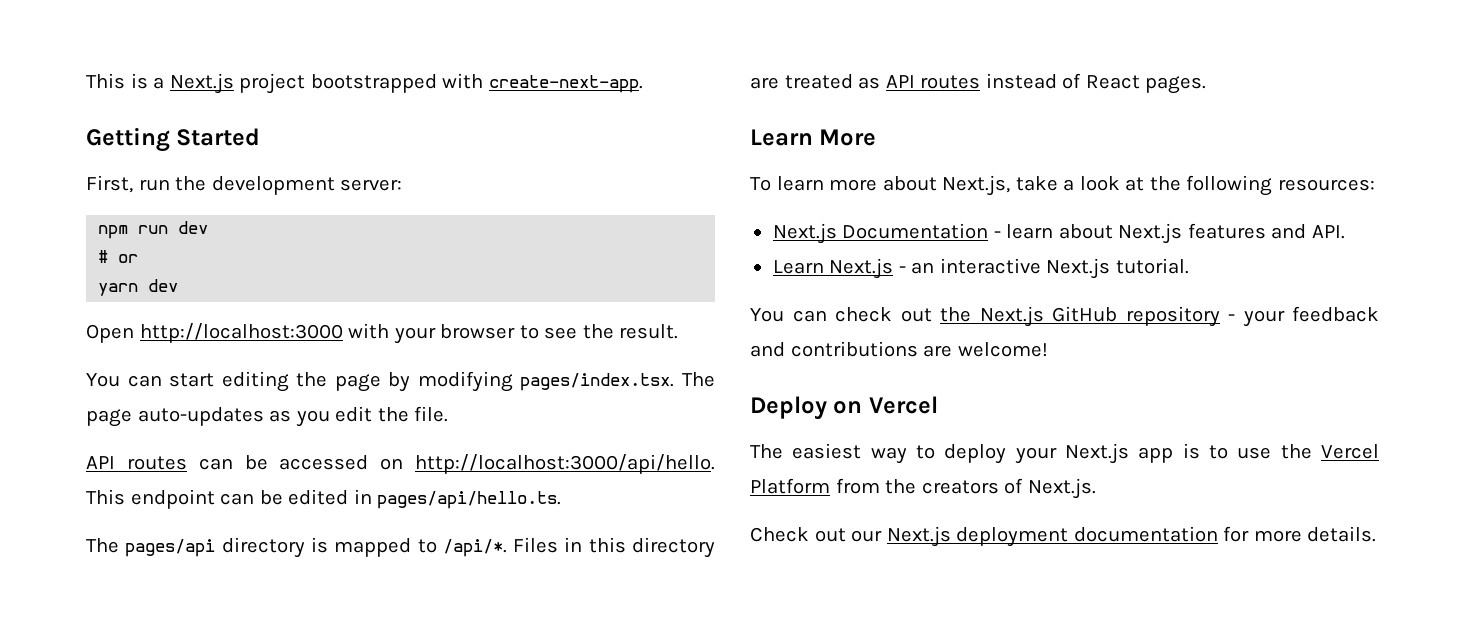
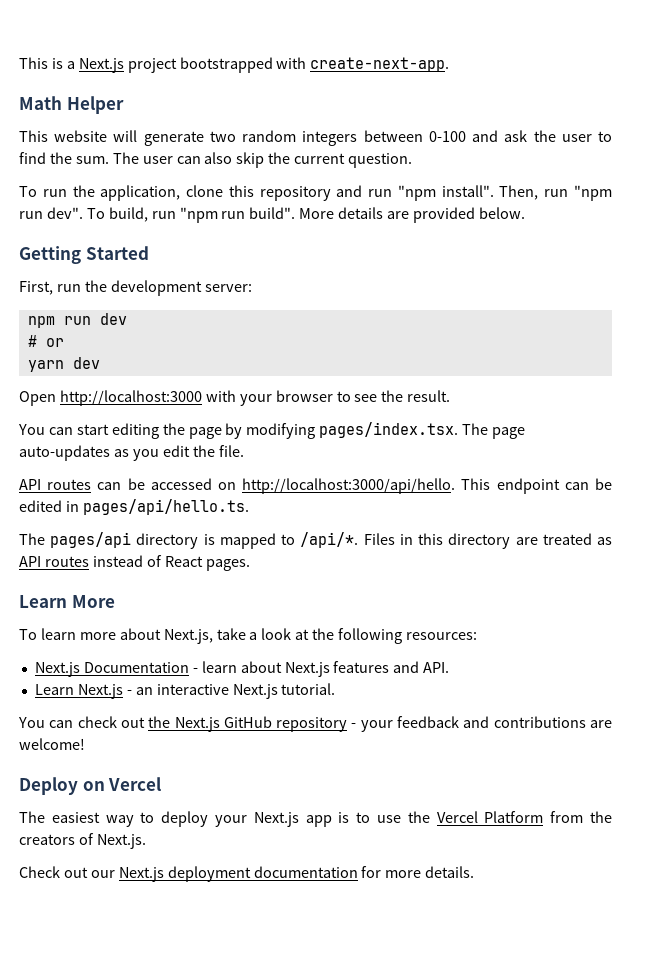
(643, 84) none -> [19,96,124,114] [19,130,613,146] [19,152,413,168] [19,185,612,201] [19,207,525,223] // Math Helper // This website will generate two random integers between 0-100 and ask the user to find the sum. The user can also skip the current question. // To run the application, clone this repository and run "npm install". Then, run "npm run dev". To build, run "npm run build". More details are provided below.

